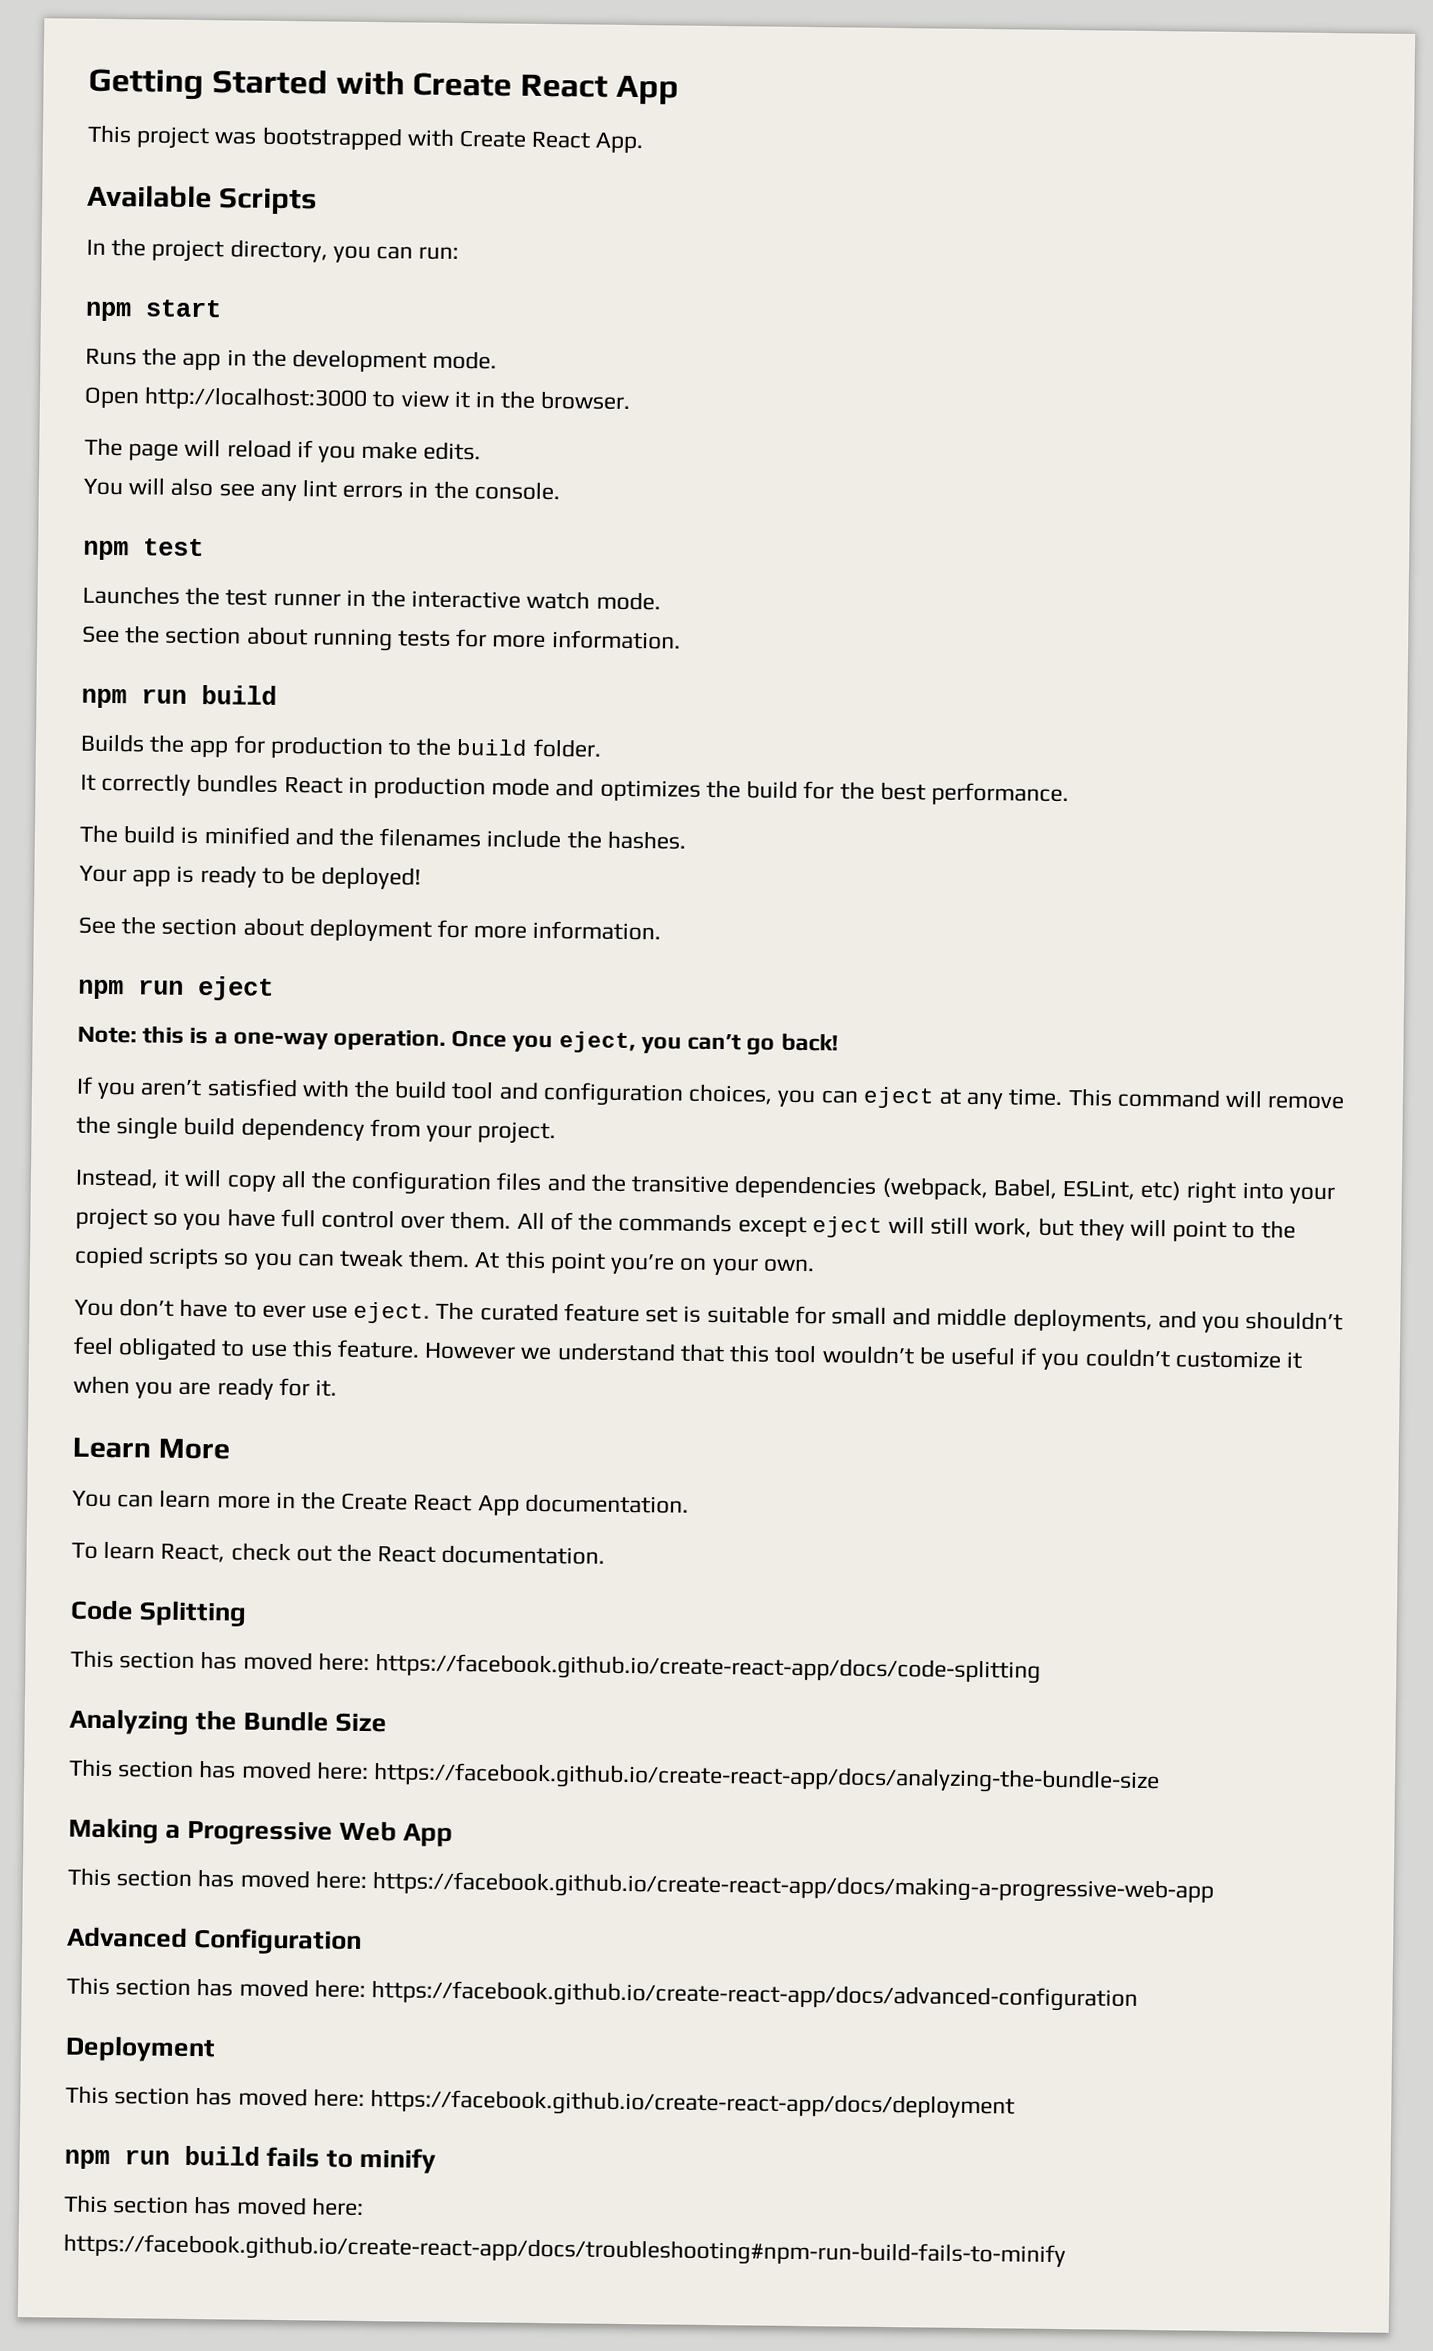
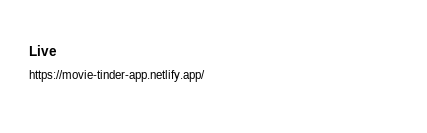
[88,68,679,105] [87,124,645,154] [87,184,317,216] [86,237,460,263] [85,299,222,322] [85,347,498,373] [84,386,632,411] [84,437,482,463] [83,477,560,502] [83,538,204,561] [82,585,661,611] [82,625,681,652] [81,685,277,709] [80,733,602,760] [80,772,1069,807] [79,824,686,850] [79,865,422,890] [78,916,662,942] [77,976,274,1001] [77,1025,839,1056] [76,1076,1345,1110] [76,1115,557,1145] [75,1167,1335,1205] [75,1207,1296,1242] [74,1245,815,1276] [74,1298,1344,1334] [73,1336,1303,1371] [73,1375,338,1400] [72,1437,230,1460] [72,1489,689,1516] [71,1540,606,1565] [70,1599,248,1627] [70,1649,1042,1684] [69,1708,388,1735] [69,1758,1161,1795] [68,1817,454,1848] [67,1867,1215,1904] [67,1926,363,1955] [66,1976,1139,2012] [65,2035,216,2063] [65,2085,1016,2120] [64,2145,437,2174] [64,2194,364,2216] [63,2233,1066,2269] Getting Started with Create React App // This project was bootstrapped with Create React App. // Available Scripts // In the project directory, you can run: // npm start // Runs the app in the development mode. // Open http://localhost:3000 to view it in the browser. // The page will reload if you make edits. // You will also see any lint errors in the console. // npm test // Launches the test runner in the interactive watch mode. // See the section about running tests for more information. // npm run build // Builds the app for production to the build folder. // It correctly bundles React in production mode and optimizes the build for the best performance. // The build is minified and the filenames include the hashes. // Your app is ready to be deployed! // See the section about deployment for more information. // npm run eject // Note: this is a one-way operation. Once you eject, you can’t go back! // If you aren’t satisfied with the build tool and configuration choices, you can eject at any time. This command will remove the single build dependency from your project. // Instead, it will copy all the configuration files and the transitive dependencies (webpack, Babel, ESLint, etc) right into your project so you have full control over them. All of the commands except eject will still work, but they will point to the copied scripts so you can tweak them. At this point you’re on your own. // You don’t have to ever use eject. The curated feature set is suitable for small and middle deployments, and you shouldn’t feel obligated to use this feature. However we understand that this tool wouldn’t be useful if you couldn’t customize it when you are ready for it. // Learn More // You can learn more in the Create React App documentation. // To learn React, check out the React documentation. // Code Splitting // This section has moved here: https://facebook.github.io/create-react-app/docs/code-splitting // Analyzing the Bundle Size // This section has moved here: https://facebook.github.io/create-react-app/docs/analyzing-the-bundle-size // Making a Progressive Web App // This section has moved here: https://facebook.github.io/create-react-app/docs/making-a-progressive-web-app // Advanced Configuration // This section has moved here: https://facebook.github.io/create-react-app/docs/advanced-configuration // Deployment // This section has moved here: https://facebook.github.io/create-react-app/docs/deployment // npm run build fails to minify // This section has moved here: https://facebook.github.io/create-react-app/docs/troubleshooting#npm-run-build-fails-to-minify -> [29,45,57,56] [29,70,205,82] Live // https://movie-tinder-app.netlify.app/

